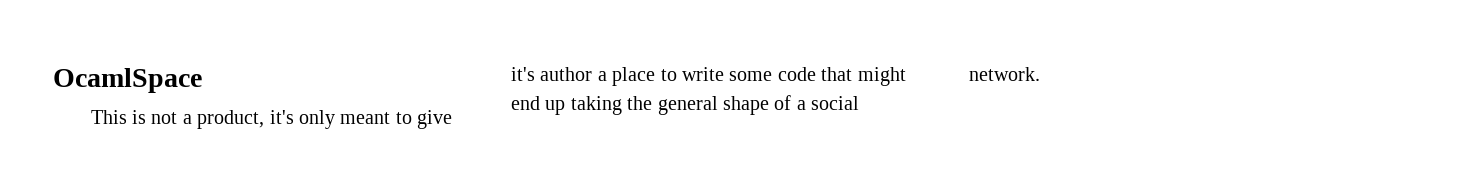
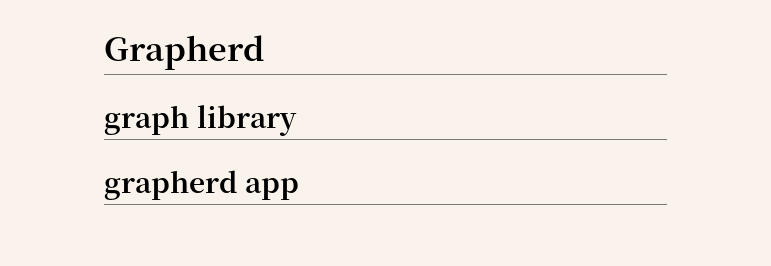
[53,68,202,93] [90,110,453,129] [511,67,906,86] [511,95,860,115] [969,67,1040,81] OcamlSpace // This is not a product, it's only meant to give it's author a place to write some code that might end up taking the general shape of a social network. -> [104,35,264,70] [104,105,297,136] [104,170,299,200] Grapherd // graph library // grapherd app

